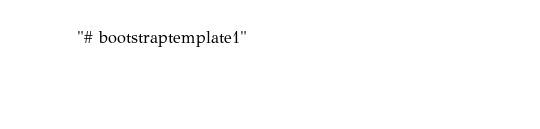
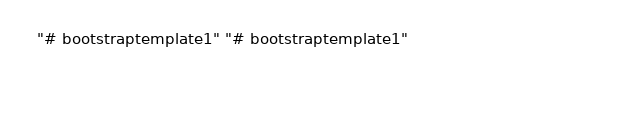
[77,31,247,47] "# bootstraptemplate1" -> [37,33,408,47] "# bootstraptemplate1" "# bootstraptemplate1"

